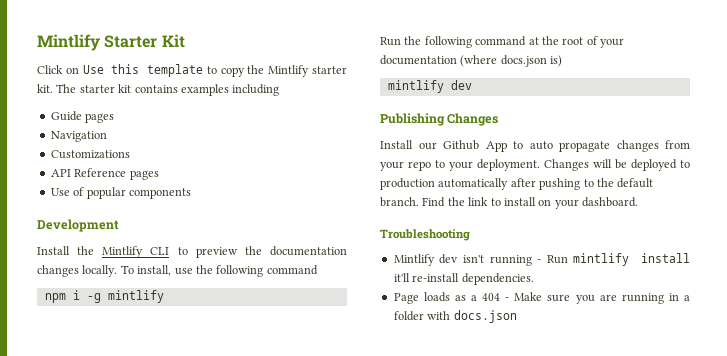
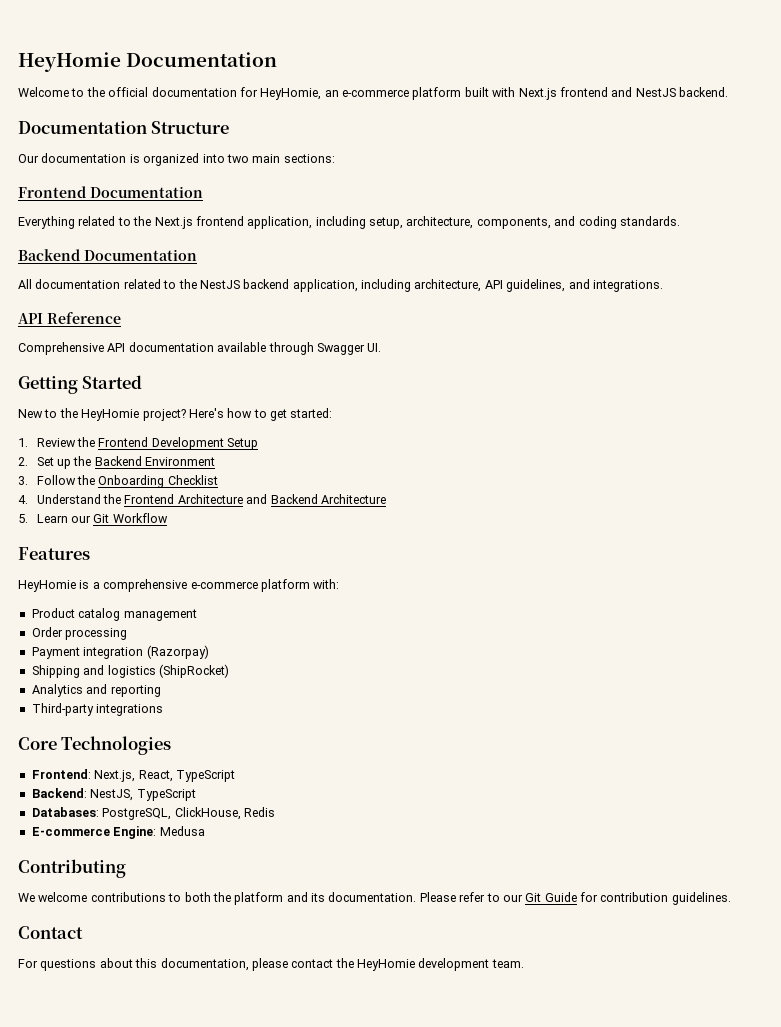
[37,34,185,51] [37,64,347,77] [37,84,280,96] [50,111,115,123] [50,131,107,142] [50,150,130,159] [50,168,159,180] [50,187,191,199] [37,219,119,232] [37,246,347,258] [37,265,318,277] [44,290,164,303] [380,36,624,48] [380,55,563,67] [387,80,472,93] [380,113,499,126] [380,140,690,152] [380,159,690,171] [380,178,654,190] [380,197,638,209] [380,229,470,241] [393,253,690,266] [393,273,534,285] [393,292,690,304] [393,310,517,323] Mintlify Starter Kit // Click on Use this template to copy the Mintlify starter kit. The starter kit contains examples including // Guide pages // Navigation // Customizations // API Reference pages // Use of popular components // Development // Install the Mintlify CLI to preview the documentation changes locally. To install, use the following command // npm i -g mintlify // Run the following command at the root of your documentation (where docs.json is) // mintlify dev // Publishing Changes // Install our Github App to auto propagate changes from your repo to your deployment. Changes will be deployed to production automatically after pushing to the default branch. Find the link to install on your dashboard. // Troubleshooting // Mintlify dev isn't running - Run mintlify install it'll re-install dependencies. // Page loads as a 404 - Make sure you are running in a folder with docs.json -> [18,52,278,72] [18,87,728,100] [18,121,230,134] [18,153,335,166] [18,186,203,198] [18,216,680,229] [18,249,197,261] [18,279,663,292] [18,312,121,324] [18,342,382,355] [18,375,143,394] [18,408,333,421] [18,437,259,450] [18,456,216,469] [18,475,218,488] [18,494,386,504] [18,513,168,523] [18,547,90,560] [18,579,340,592] [31,608,197,621] [31,627,128,640] [31,645,209,659] [31,664,229,678] [31,684,161,697] [31,703,164,716] [18,736,172,755] [31,769,235,782] [31,788,196,801] [31,807,275,820] [31,826,205,839] [18,859,126,878] [18,892,731,905] [18,926,83,939] [18,958,524,971] HeyHomie Documentation // Welcome to the official documentation for HeyHomie, an e-commerce platform built with Next.js frontend and NestJS backend. // Documentation Structure // Our documentation is organized into two main sections: // Frontend Documentation // Everything related to the Next.js frontend application, including setup, architecture, components, and coding standards. // Backend Documentation // All documentation related to the NestJS backend application, including architecture, API guidelines, and integrations. // API Reference // Comprehensive API documentation available through Swagger UI. // Getting Started // New to the HeyHomie project? Here's how to get started: // 1. Review the Frontend Development Setup // 2. Set up the Backend Environment // 3. Follow the Onboarding Checklist // 4. Understand the Frontend Architecture and Backend Architecture // 5. Learn our Git Workflow // Features // HeyHomie is a comprehensive e-commerce platform with: // Product catalog management // Order processing // Payment integration (Razorpay) // Shipping and logistics (ShipRocket) // Analytics and reporting // Third-party integrations // Core Technologies // Frontend: Next.js, React, TypeScript // Backend: NestJS, TypeScript // Databases: PostgreSQL, ClickHouse, Redis // E-commerce Engine: Medusa // Contributing // We welcome contributions to both the platform and its documentation. Please refer to our Git Guide for contribution guidelines. // Contact // For questions about this documentation, please contact the HeyHomie development team.

